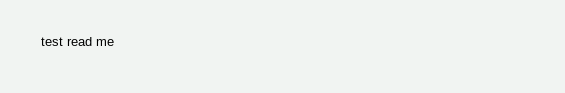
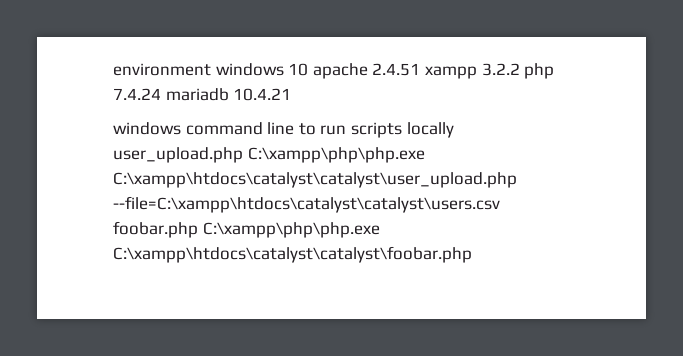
[41,37,114,46] test read me -> [113,63,555,79] [113,88,292,101] [113,122,454,138] [113,147,425,163] [113,172,517,188] [113,196,500,213] [113,221,380,238] [113,246,472,263] environment windows 10 apache 2.4.51 xampp 3.2.2 php 7.4.24 mariadb 10.4.21 // windows command line to run scripts locally user_upload.php C:\xampp\php\php.exe C:\xampp\htdocs\catalyst\catalyst\user_upload.php --file=C:\xampp\htdocs\catalyst\catalyst\users.csv foobar.php C:\xampp\php\php.exe C:\xampp\htdocs\catalyst\catalyst\foobar.php

